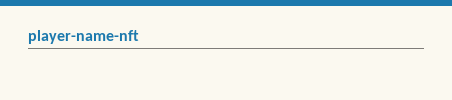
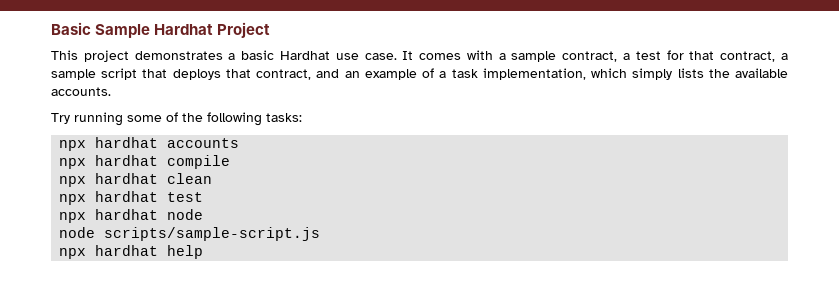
[28,30,139,44] player-name-nft -> [51,22,271,38] [51,50,788,62] [51,68,789,80] [51,87,111,96] [51,112,302,126] [59,137,240,151] [59,155,231,169] [59,173,213,187] [59,191,204,205] [59,209,204,223] [59,227,321,241] [59,245,204,259] Basic Sample Hardhat Project // This project demonstrates a basic Hardhat use case. It comes with a sample contract, a test for that contract, a sample script that deploys that contract, and an example of a task implementation, which simply lists the available accounts. // Try running some of the following tasks: // npx hardhat accounts // npx hardhat compile // npx hardhat clean // npx hardhat test // npx hardhat node // node scripts/sample-script.js // npx hardhat help

